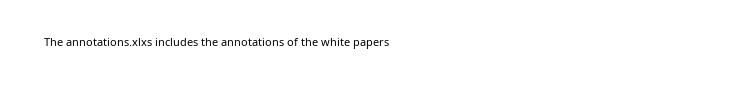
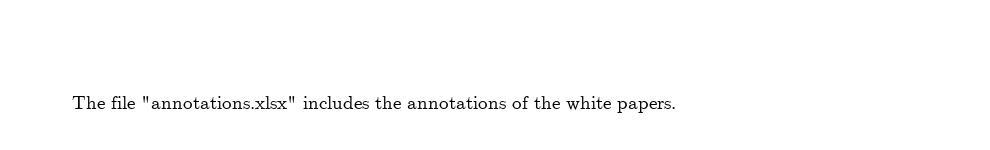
[66,38,152,46] annotations.xlxs -> [111,96,297,109] file "annotations.xlsx"
[353,40,389,49] papers -> [617,101,676,113] papers.

